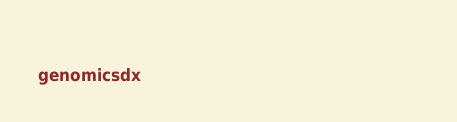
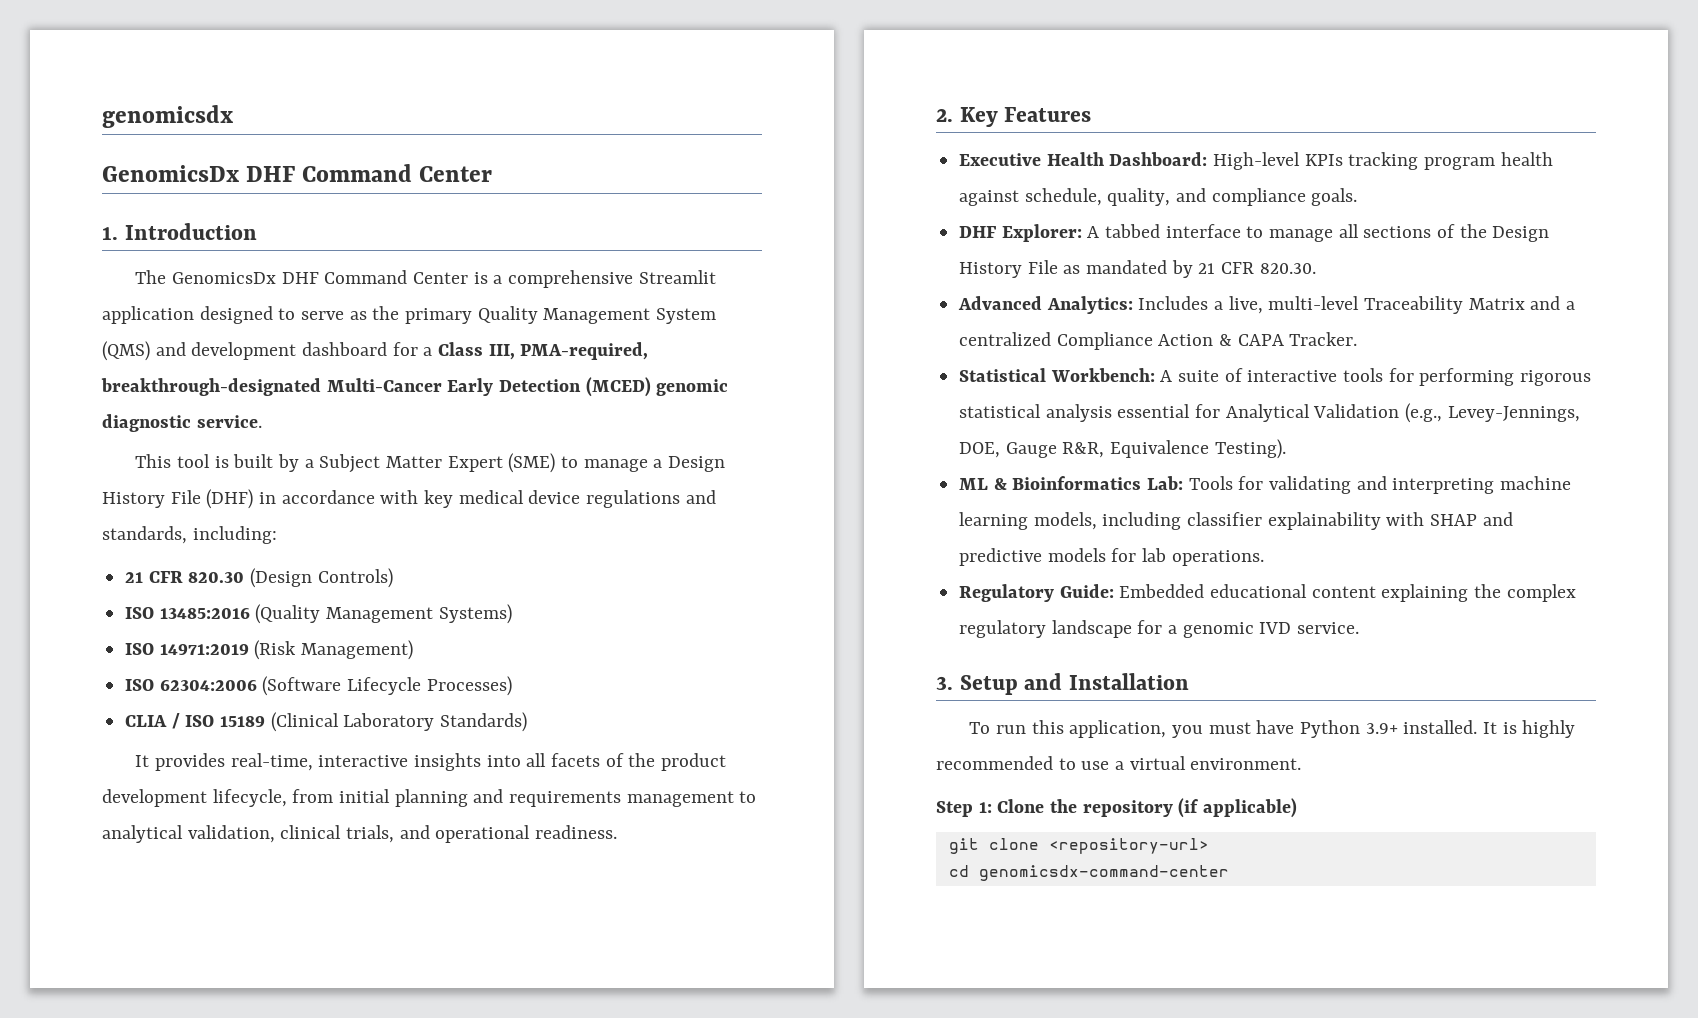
(141, 76) none -> [102,164,493,182] [102,223,257,240] [135,270,716,288] [102,306,717,324] [102,341,649,361] [101,377,729,397] [102,414,262,432] [135,453,725,473] [102,489,716,509] [102,526,277,544] [125,568,393,588] [125,604,512,624] [125,640,414,660] [125,676,512,696] [125,712,528,732] [135,753,726,771] [102,789,757,807] [102,825,618,843] [936,107,1092,127] [959,152,1553,170] [959,188,1358,206] [959,224,1550,242] [959,260,1316,278] [958,296,1576,314] [959,332,1358,350] [959,368,1592,386] [959,403,1580,423] [959,439,1286,459] [959,476,1572,494] [959,512,1513,530] [959,548,1264,566] [959,584,1576,602] [959,620,1360,638] [936,673,1189,695] [969,720,1576,738] [936,756,1302,770] [936,798,1298,818] [948,838,1209,854] [948,865,1229,881] // GenomicsDx DHF Command Center // 1. Introduction // The GenomicsDx DHF Command Center is a comprehensive Streamlit application designed to serve as the primary Quality Management System (QMS) and development dashboard for a Class III, PMA-required, breakthrough-designated Multi-Cancer Early Detection (MCED) genomic diagnostic service. // This tool is built by a Subject Matter Expert (SME) to manage a Design History File (DHF) in accordance with key medical device regulations and standards, including: // 21 CFR 820.30 (Design Controls) // ISO 13485:2016 (Quality Management Systems) // ISO 14971:2019 (Risk Management) // ISO 62304:2006 (Software Lifecycle Processes) // CLIA / ISO 15189 (Clinical Laboratory Standards) // It provides real-time, interactive insights into all facets of the product development lifecycle, from initial planning and requirements management to analytical validation, clinical trials, and operational readiness. // 2. Key Features // Executive Health Dashboard: High-level KPIs tracking program health against schedule, quality, and compliance goals. // DHF Explorer: A tabbed interface to manage all sections of the Design History File as mandated by 21 CFR 820.30. // Advanced Analytics: Includes a live, multi-level Traceability Matrix and a centralized Compliance Action & CAPA Tracker. // Statistical Workbench: A suite of interactive tools for performing rigorous statistical analysis essential for Analytical Validation (e.g., Levey-Jennings, DOE, Gauge R&R, Equivalence Testing). // ML & Bioinformatics Lab: Tools for validating and interpreting machine learning models, including classifier explainability with SHAP and predictive models for lab operations. // Regulatory Guide: Embedded educational content explaining the complex regulatory landscape for a genomic IVD service. // 3. Setup and Installation // To run this application, you must have Python 3.9+ installed. It is highly recommended to use a virtual environment. // Step 1: Clone the repository (if applicable) // git clone <repository-url> // cd genomicsdx-command-center

